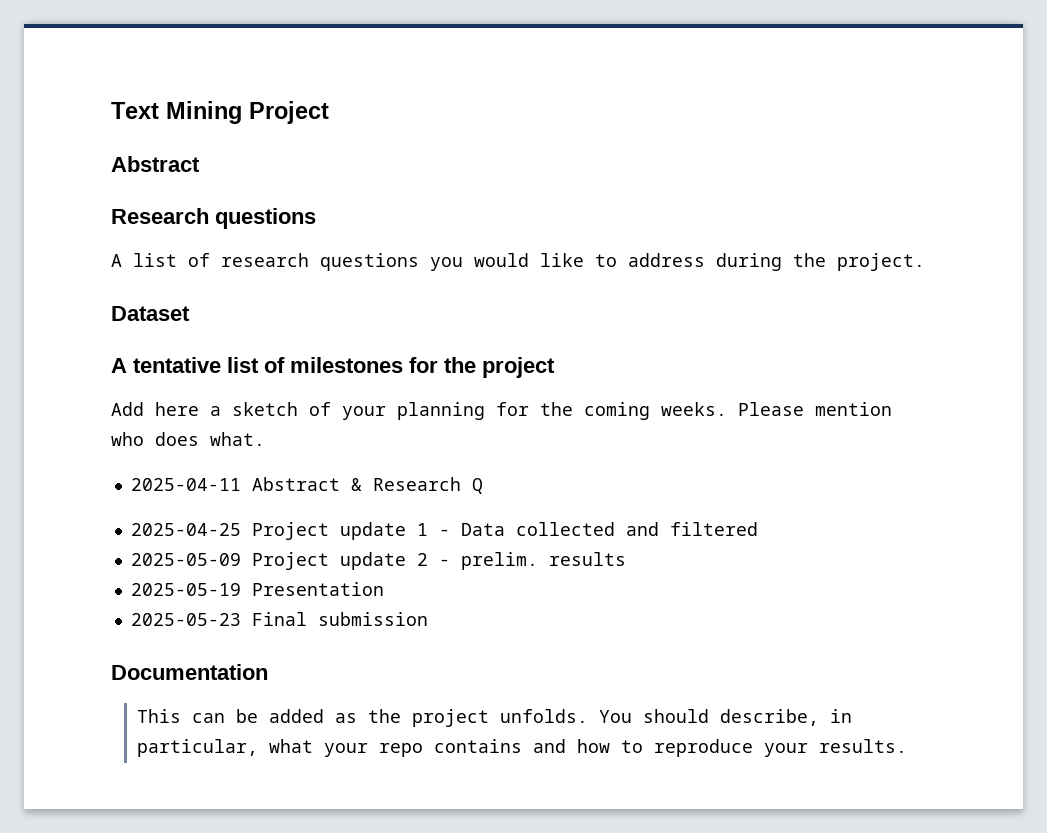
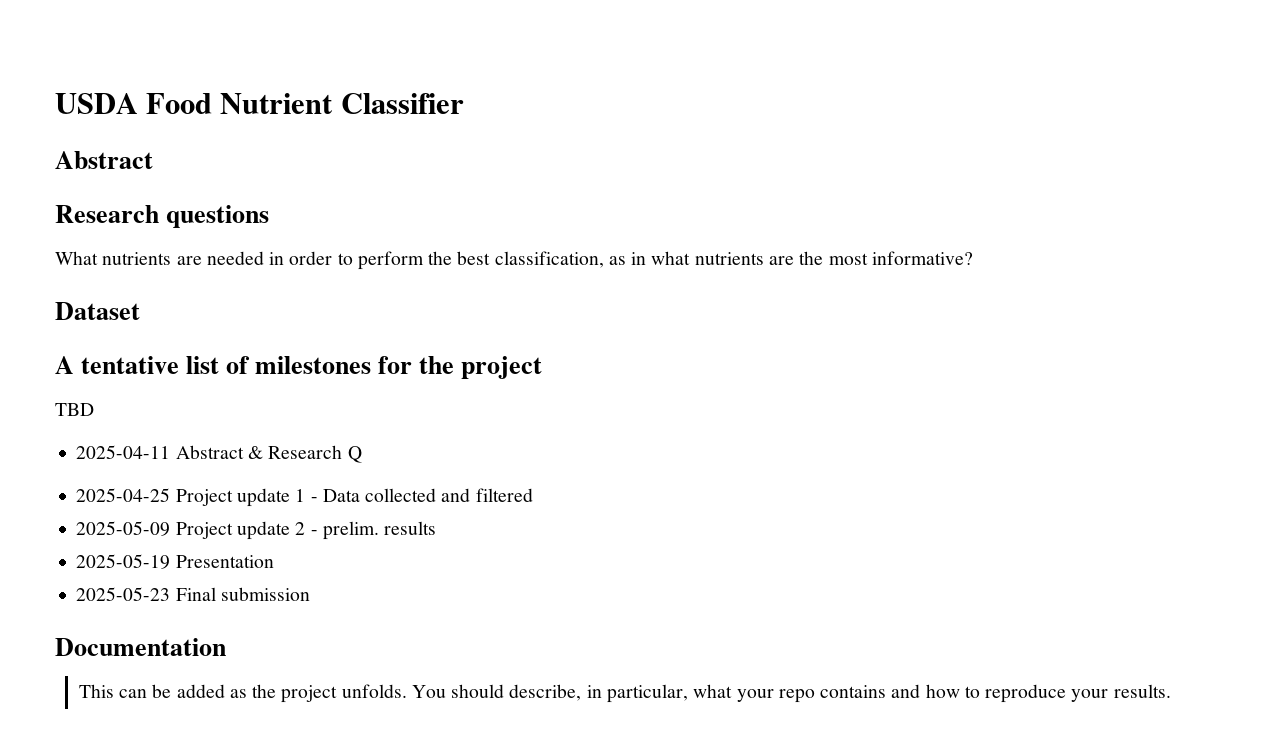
[111,101,329,124] Text Mining Project -> [55,93,464,114] USDA Food Nutrient Classifier
[111,253,925,271] A list of research questions you would like to address during the project. -> [55,251,973,270] What nutrients are needed in order to perform the best classification, as in what nutrients are the most informative?
[111,402,892,420] [111,432,265,446] Add here a sketch of your planning for the coming weeks. Please mention who does what. -> [55,403,94,416] TBD

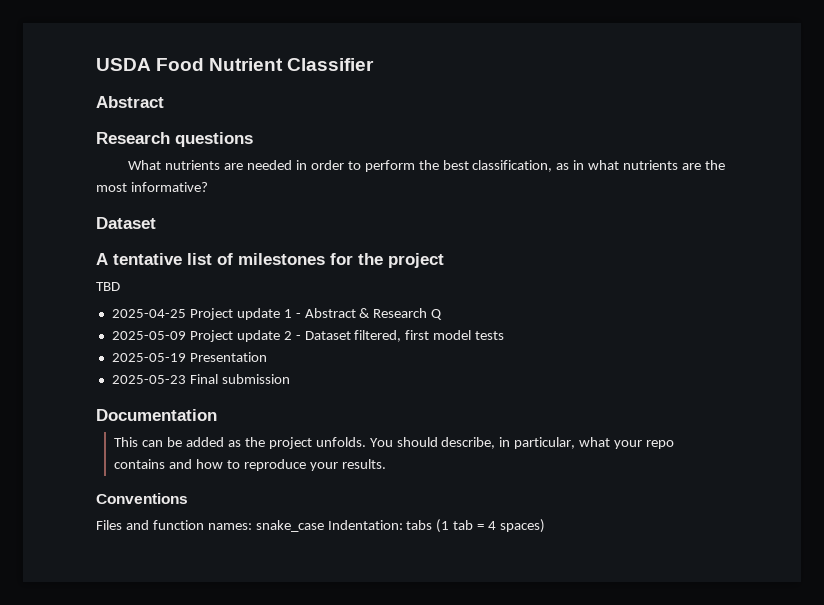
[76,445,362,463] // 2025-04-11 Abstract & Research Q -> (120, 286) none
[322,488,533,502] Data collected and filtered -> [304,308,443,320] Abstract & Research Q
[322,521,437,540] prelim. results -> [304,330,505,342] Dataset filtered, first model tests
(1171, 691) none -> [96,493,188,504] [96,519,546,533] // Conventions // Files and function names: snake_case Indentation: tabs (1 tab = 4 spaces)

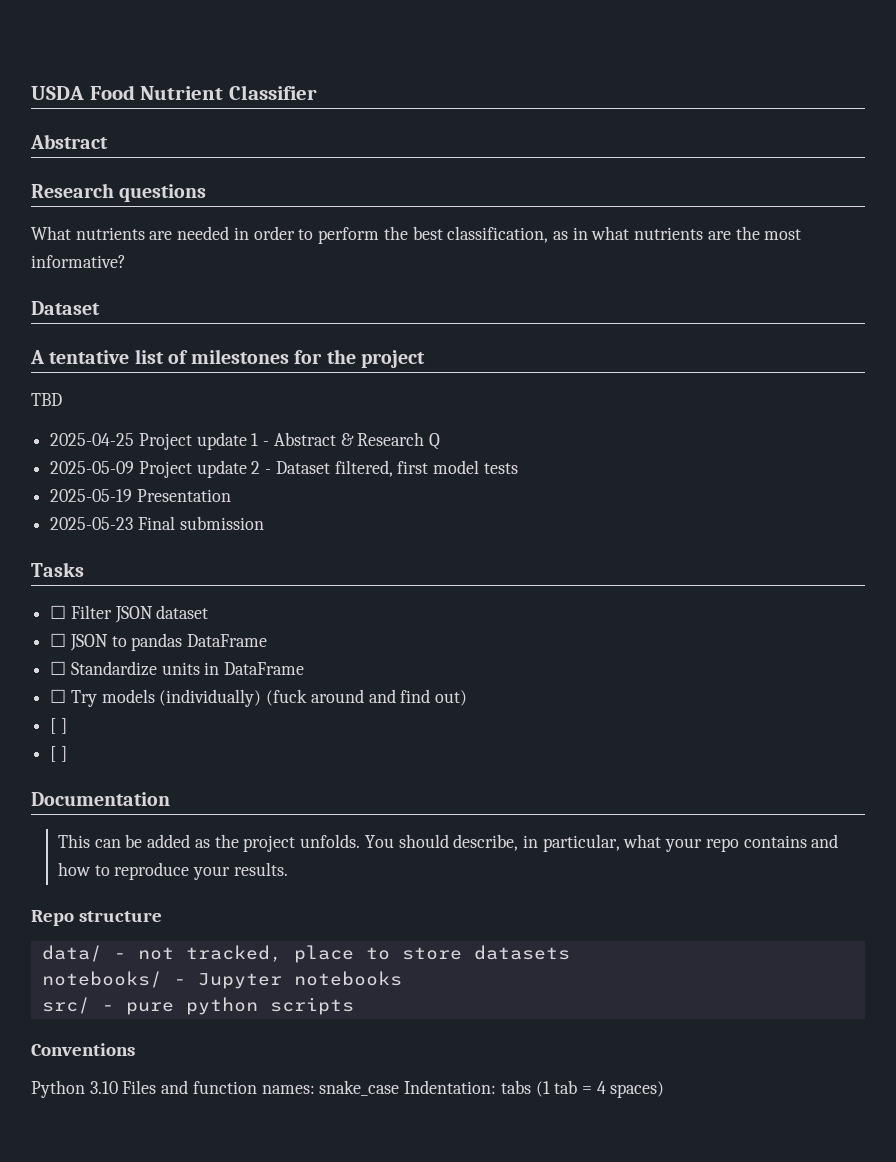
(290, 379) none -> [31,562,84,577] [50,605,209,623] [50,633,268,651] [50,661,305,676] [50,689,468,707] [50,718,67,734] [50,746,67,762] // Tasks // ☐ Filter JSON dataset // ☐ JSON to pandas DataFrame // ☐ Standardize units in DataFrame // ☐ Try models (individually) (fuck around and find out) // [ ] // [ ]
(386, 464) none -> [31,910,162,926] [41,945,570,963] [41,971,402,989] [41,997,354,1015] // Repo structure // data/ - not tracked, place to store datasets // notebooks/ - Jupyter notebooks // src/ - pure python scripts
(188, 498) none -> [31,1080,118,1098] Python 3.10

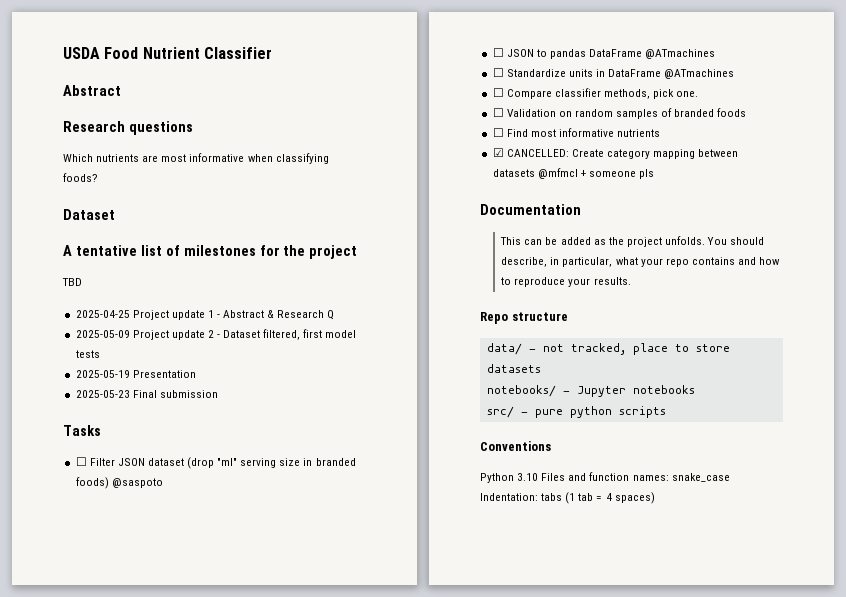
[31,226,802,244] [31,255,126,268] What nutrients are needed in order to perform the best classification, as in what nutrients are the most informative? -> [63,153,329,164] [63,173,98,182] Which nutrients are most informative when classifying foods?
(209, 612) none -> [187,457,356,469] [75,477,163,489] (drop "ml" serving size in branded foods) @saspoto
(268, 640) none -> [645,49,716,59] @ATmachines
[50,689,468,707] [50,718,67,734] [50,746,67,762] // ☐ Try models (individually) (fuck around and find out) // [ ] // [ ] -> [664,69,735,79] [492,88,699,99] [492,108,747,119] [492,128,661,137] [492,148,739,159] [492,168,655,179] @ATmachines // ☐ Compare classifier methods, pick one. // ☐ Validation on random samples of branded foods // ☐ Find most informative nutrients // ☑ CANCELLED: Create category mapping between datasets @mfmcl + someone pls

